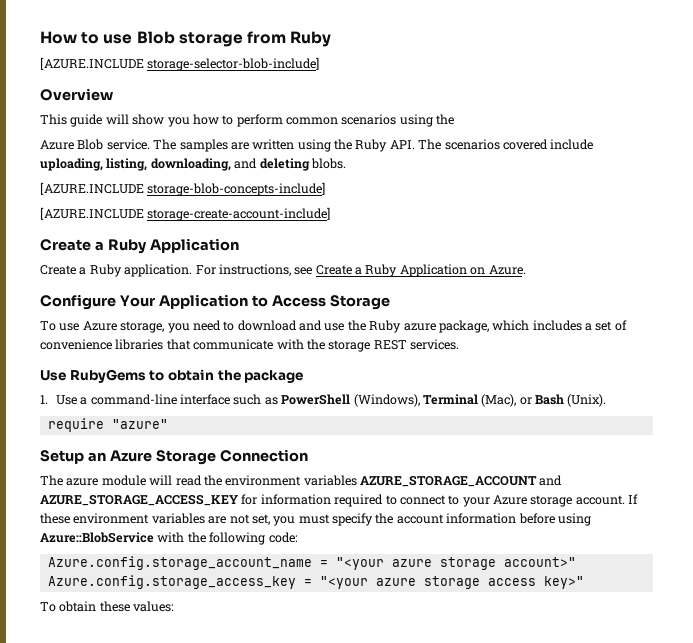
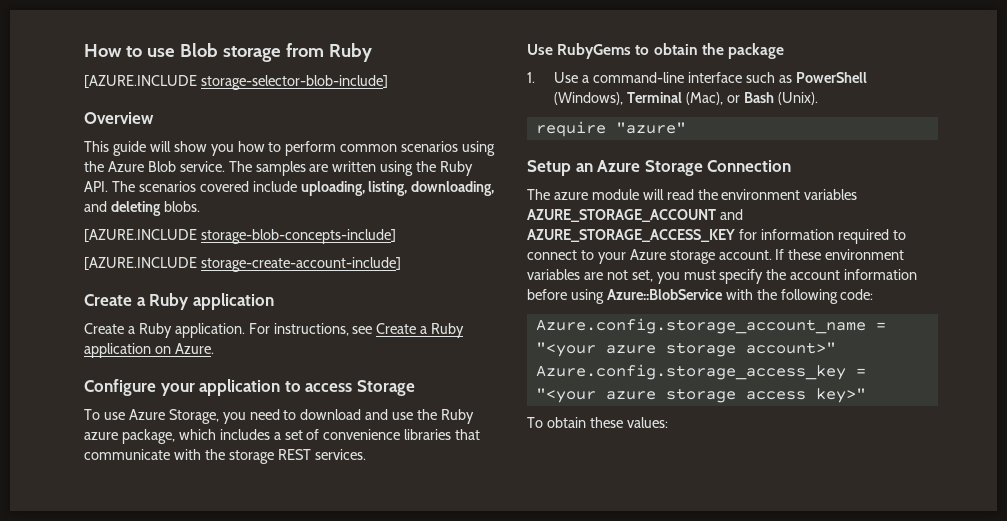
(455, 119) // -> (104, 166) none
[149,238,239,253] Application -> [192,293,274,310] application
[399,264,467,277] Application -> [84,343,151,358] application
[119,294,326,309] Your Application to Access -> [160,379,353,396] your application to access
[120,321,165,333] storage, -> [168,409,219,424] Storage,

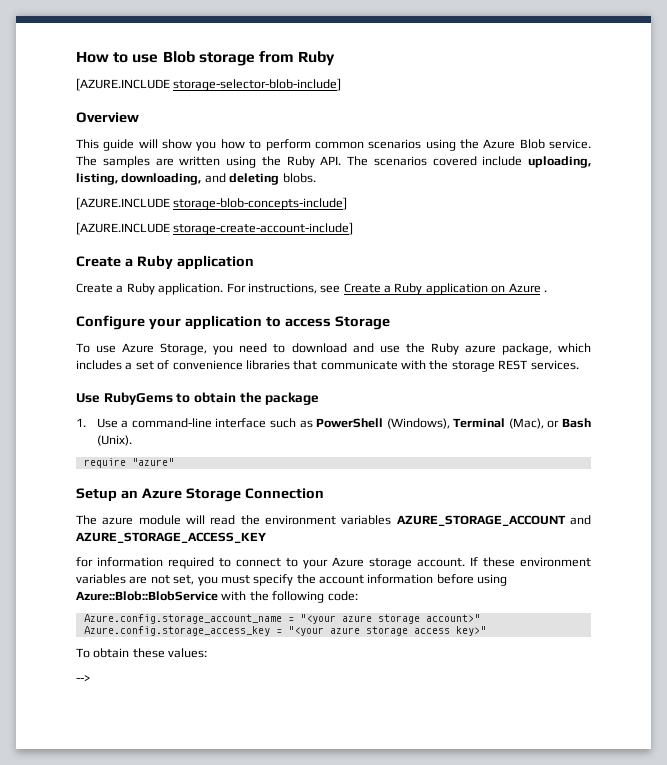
[174,343,214,354] Azure. -> [508,283,547,293] Azure .
(735, 235) none -> (266, 538) //
[606,289,723,300] Azure::BlobService -> [76,591,218,601] Azure::Blob::BlobService
(668, 422) none -> [76,675,90,682] // -->

